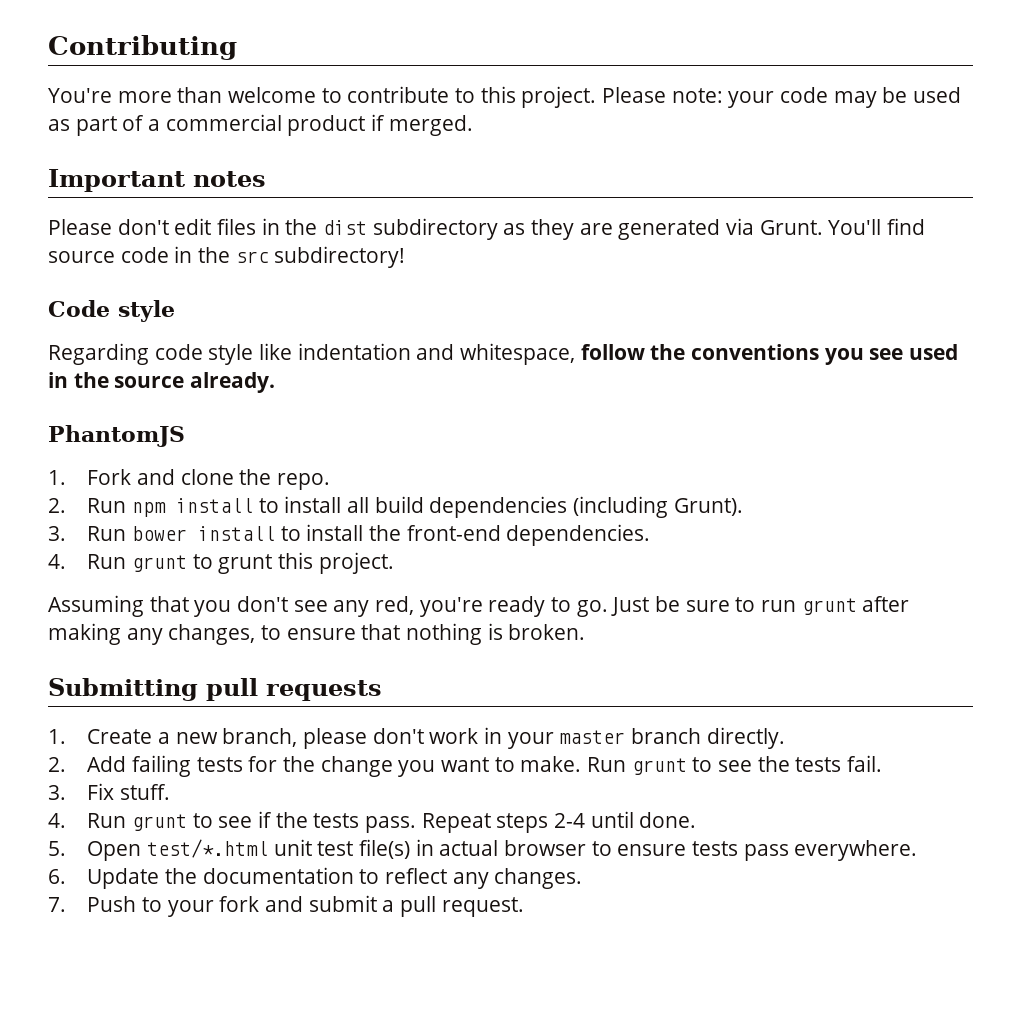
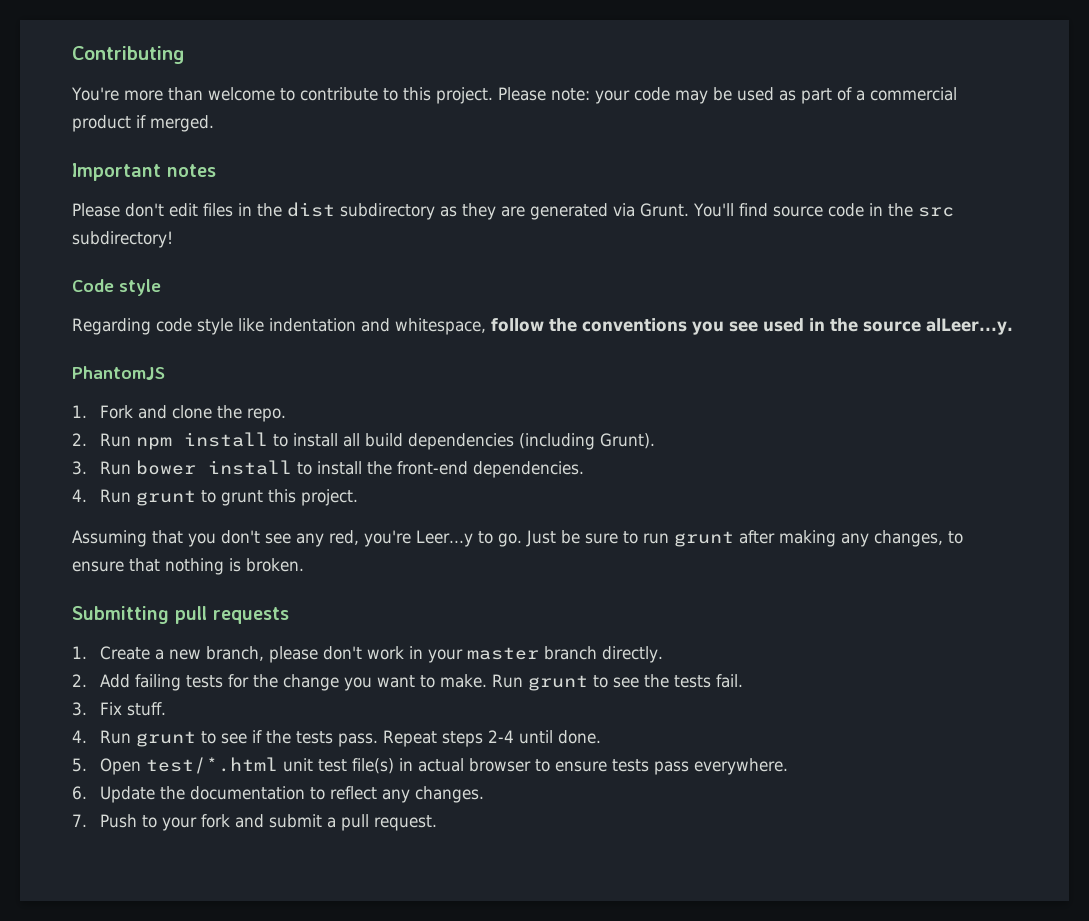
[190,372,276,393] already. -> [926,318,1013,335] alLeer...y.
[488,596,546,617] ready -> [416,530,473,547] Leer...y

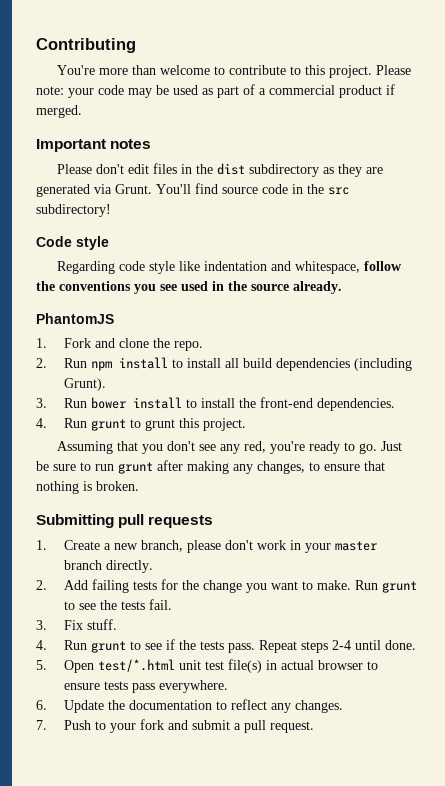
[926,318,1013,335] alLeer...y. -> [293,281,342,294] already.
[416,530,473,547] Leer...y -> [309,441,341,454] ready

